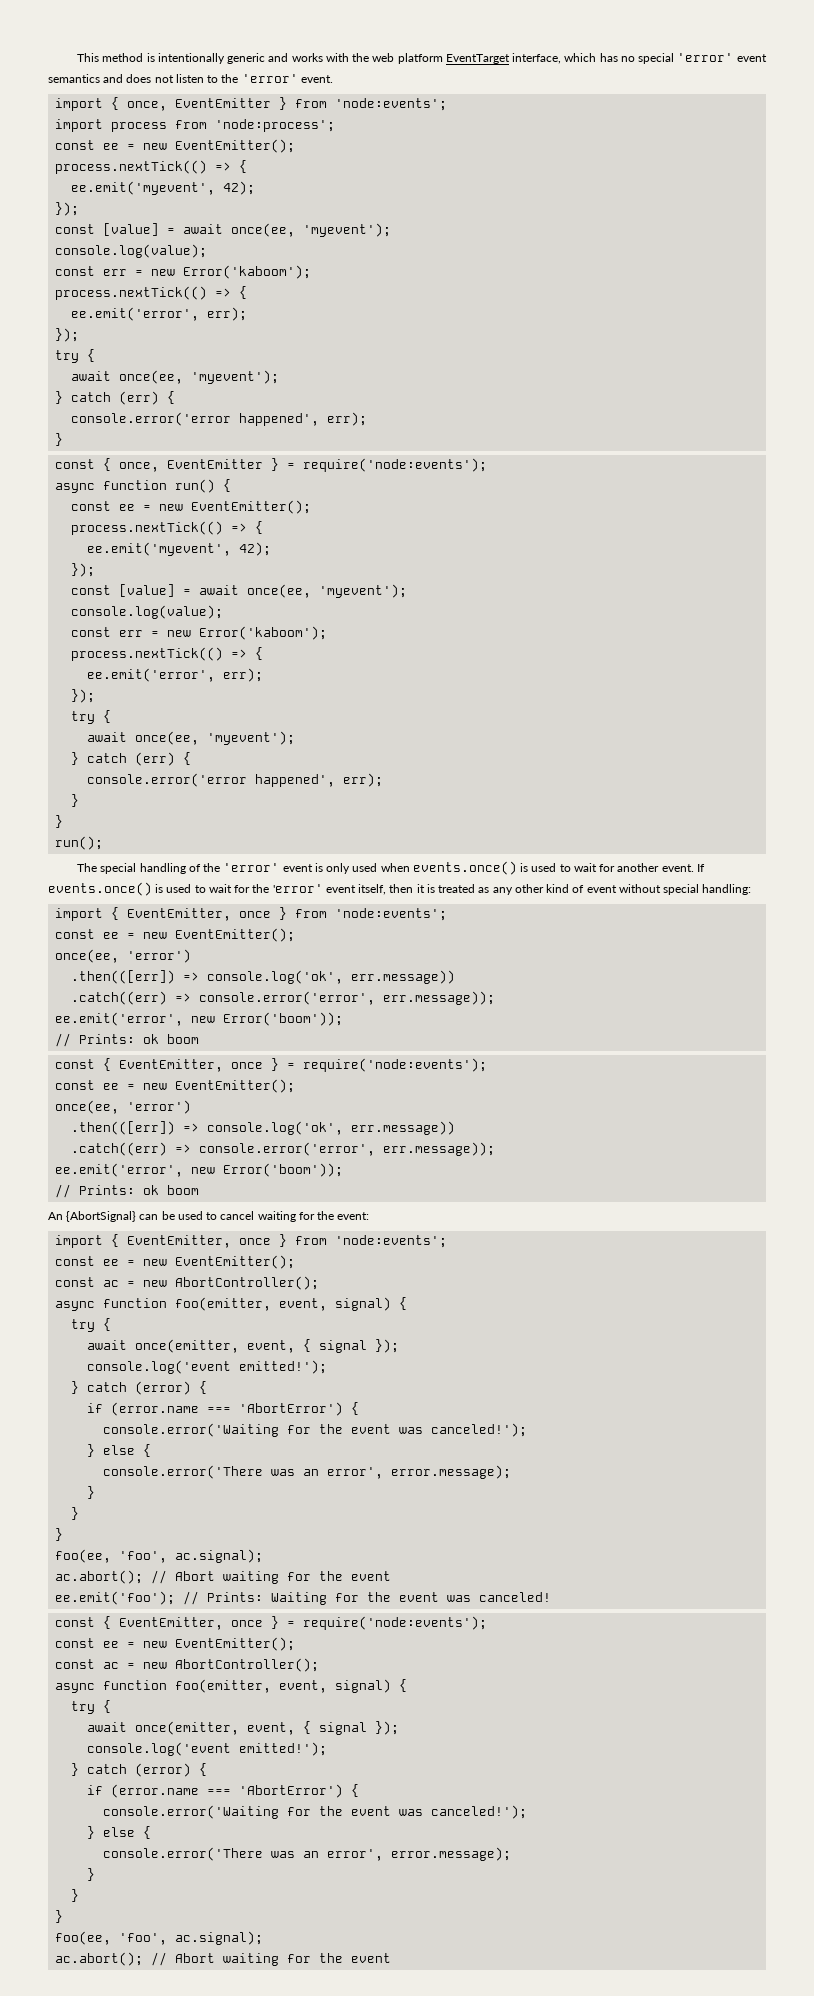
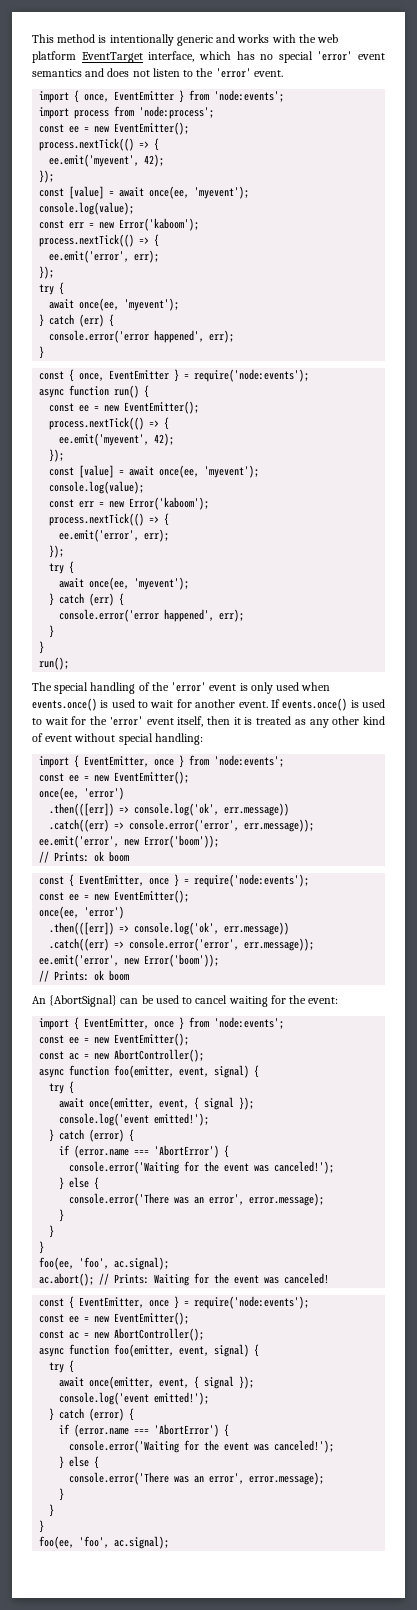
[175,1571,392,1584] [55,1591,200,1605] Abort waiting for the event // ee.emit('foo'); // -> (110, 1279) none
[55,1952,392,1966] // ac.abort(); // Abort waiting for the event -> (170, 1542) none

